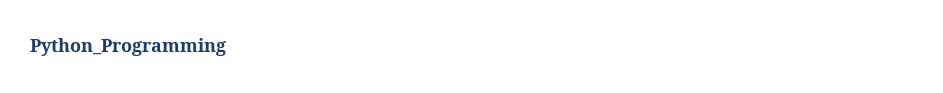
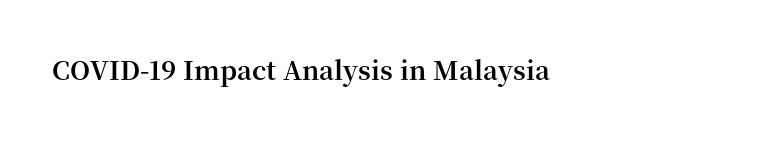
[30,38,226,56] Python_Programming -> [52,59,550,87] COVID-19 Impact Analysis in Malaysia

